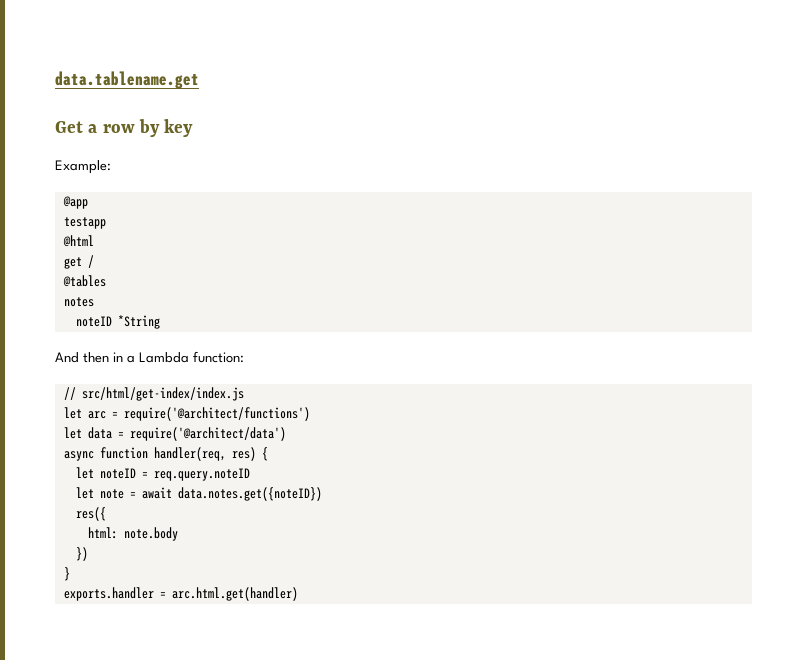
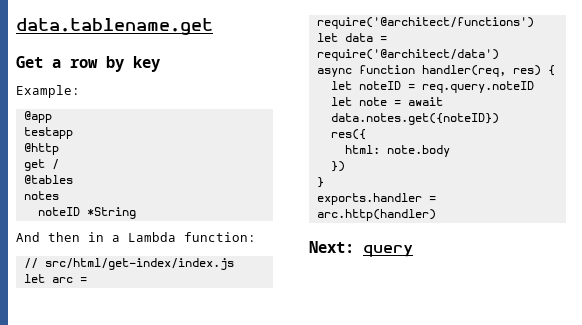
[62,235,94,247] @html -> [23,143,59,155] @http
[171,587,298,601] arc.html.get(handler) -> [316,209,436,221] [309,241,413,257] arc.http(handler) // Next: query

